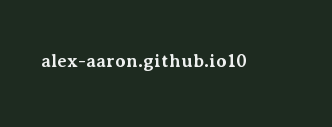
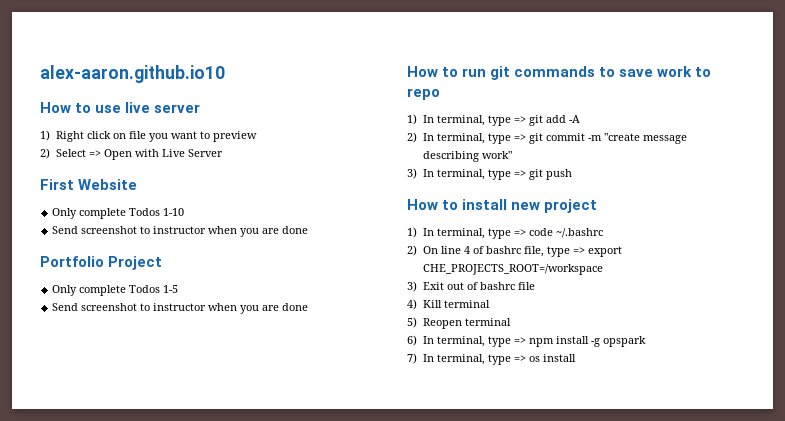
(247, 62) none -> [40,102,201,113] [40,130,257,142] [40,148,223,160] [40,179,138,190] [52,208,185,219] [52,226,309,237] [40,256,163,270] [52,285,179,296] [52,303,309,314] [407,66,712,80] [407,88,440,100] [407,114,580,126] [407,132,687,144] [422,151,512,162] [407,168,572,180] [407,199,598,213] [407,227,603,239] [407,245,622,257] [422,264,603,275] [407,281,535,292] [407,299,490,310] [407,317,511,329] [407,335,646,347] [407,353,576,365] // How to use live server // 1) Right click on file you want to preview // 2) Select => Open with Live Server // First Website // Only complete Todos 1-10 // Send screenshot to instructor when you are done // Portfolio Project // Only complete Todos 1-5 // Send screenshot to instructor when you are done // How to run git commands to save work to repo // 1) In terminal, type => git add -A // 2) In terminal, type => git commit -m "create message describing work" // 3) In terminal, type => git push // How to install new project // 1) In terminal, type => code ~/.bashrc // 2) On line 4 of bashrc file, type => export CHE_PROJECTS_ROOT=/workspace // 3) Exit out of bashrc file // 4) Kill terminal // 5) Reopen terminal // 6) In terminal, type => npm install -g opspark // 7) In terminal, type => os install

